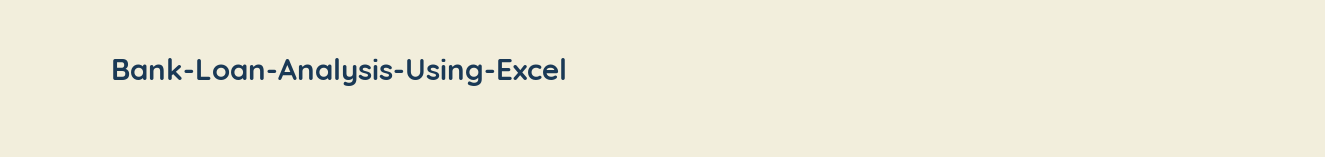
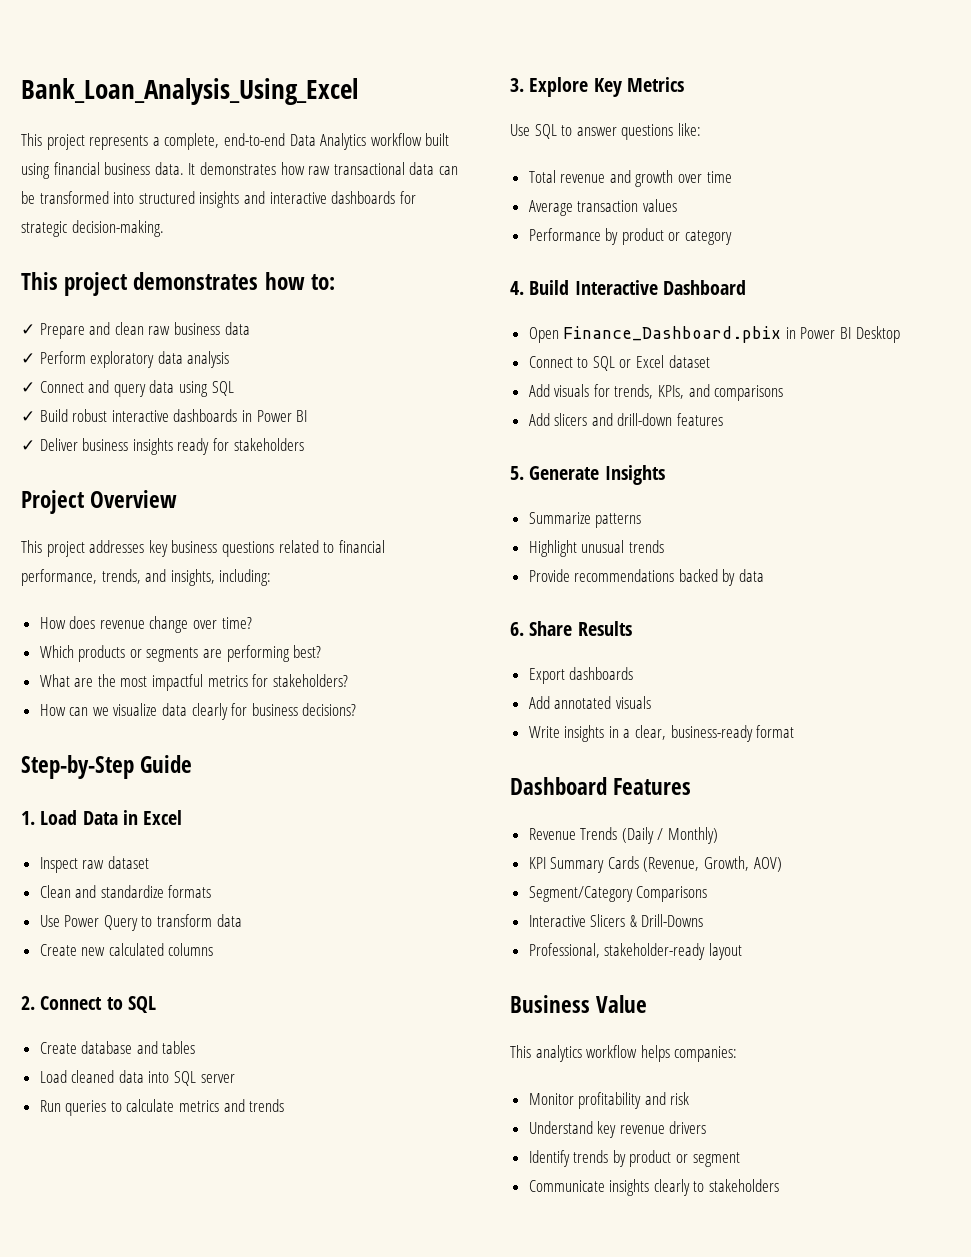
[111,58,567,86] Bank-Loan-Analysis-Using-Excel -> [21,78,358,105] [21,133,450,150] [21,162,458,179] [21,191,416,208] [21,220,164,237] [21,272,335,296] [21,322,250,339] [21,351,230,368] [21,380,234,397] [21,409,308,422] [21,438,304,455] [21,490,178,514] [21,540,385,557] [21,569,272,586] [39,616,252,633] [39,645,322,662] [39,674,348,691] [39,703,357,720] [21,755,193,779] [21,810,183,825] [39,856,149,873] [39,885,212,898] [39,914,242,931] [39,943,214,956] [21,996,156,1013] [39,1041,196,1054] [39,1070,235,1086] [39,1099,285,1116] [510,77,684,97] [510,123,701,140] [528,170,732,187] [528,199,677,216] [528,228,733,245] [510,280,746,295] [528,326,900,343] [528,355,710,371] [528,384,784,401] [528,413,724,426] [510,465,665,485] [528,512,642,528] [528,540,664,557] [528,569,765,586] [510,621,632,636] [528,667,634,684] [528,696,651,709] [528,725,795,742] [510,777,692,795] [528,827,719,844] [528,856,782,873] [528,886,708,902] [528,914,704,927] [528,943,742,960] [510,995,648,1013] [510,1045,738,1062] [528,1092,690,1109] [528,1121,707,1138] [528,1150,740,1167] [528,1179,780,1196] Bank_Loan_Analysis_Using_Excel // This project represents a complete, end-to-end Data Analytics workflow built using financial business data. It demonstrates how raw transactional data can be transformed into structured insights and interactive dashboards for strategic decision-making. // This project demonstrates how to: // ✓ Prepare and clean raw business data // ✓ Perform exploratory data analysis // ✓ Connect and query data using SQL // ✓ Build robust interactive dashboards in Power BI // ✓ Deliver business insights ready for stakeholders // Project Overview // This project addresses key business questions related to financial performance, trends, and insights, including: // How does revenue change over time? // Which products or segments are performing best? // What are the most impactful metrics for stakeholders? // How can we visualize data clearly for business decisions? // Step-by-Step Guide // 1. Load Data in Excel // Inspect raw dataset // Clean and standardize formats // Use Power Query to transform data // Create new calculated columns // 2. Connect to SQL // Create database and tables // Load cleaned data into SQL server // Run queries to calculate metrics and trends // 3. Explore Key Metrics // Use SQL to answer questions like: // Total revenue and growth over time // Average transaction values // Performance by product or category // 4. Build Interactive Dashboard // Open Finance_Dashboard.pbix in Power BI Desktop // Connect to SQL or Excel dataset // Add visuals for trends, KPIs, and comparisons // Add slicers and drill-down features // 5. Generate Insights // Summarize patterns // Highlight unusual trends // Provide recommendations backed by data // 6. Share Results // Export dashboards // Add annotated visuals // Write insights in a clear, business-ready format // Dashboard Features // Revenue Trends (Daily / Monthly) // KPI Summary Cards (Revenue, Growth, AOV) // Segment/Category Comparisons // Interactive Slicers & Drill-Downs // Professional, stakeholder-ready layout // Business Value // This analytics workflow helps companies: // Monitor profitability and risk // Understand key revenue drivers // Identify trends by product or segment // Communicate insights clearly to stakeholders

